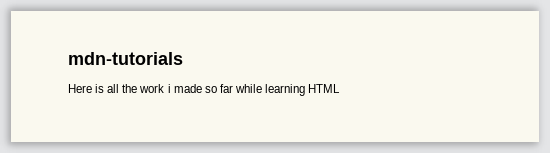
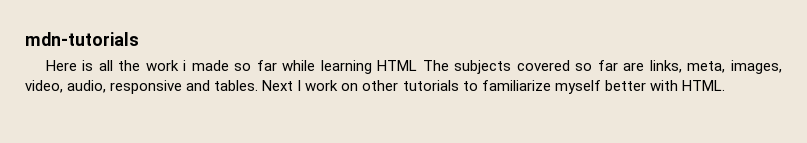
(341, 88) none -> [422,60,783,74] [25,80,725,94] The subjects covered so far are links, meta, images, video, audio, responsive and tables. Next I work on other tutorials to familiarize myself better with HTML.

